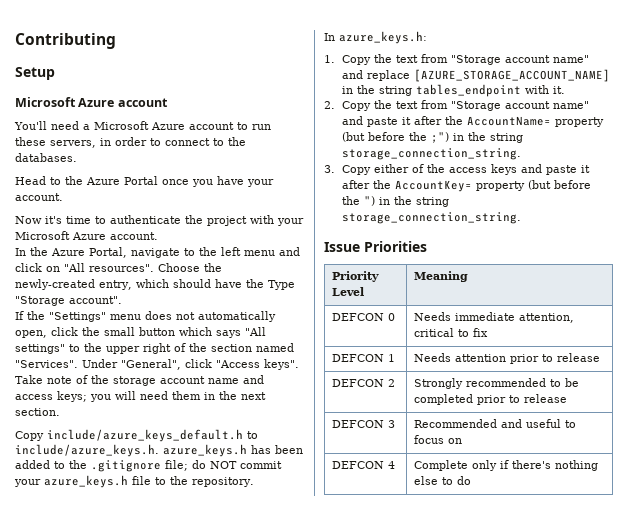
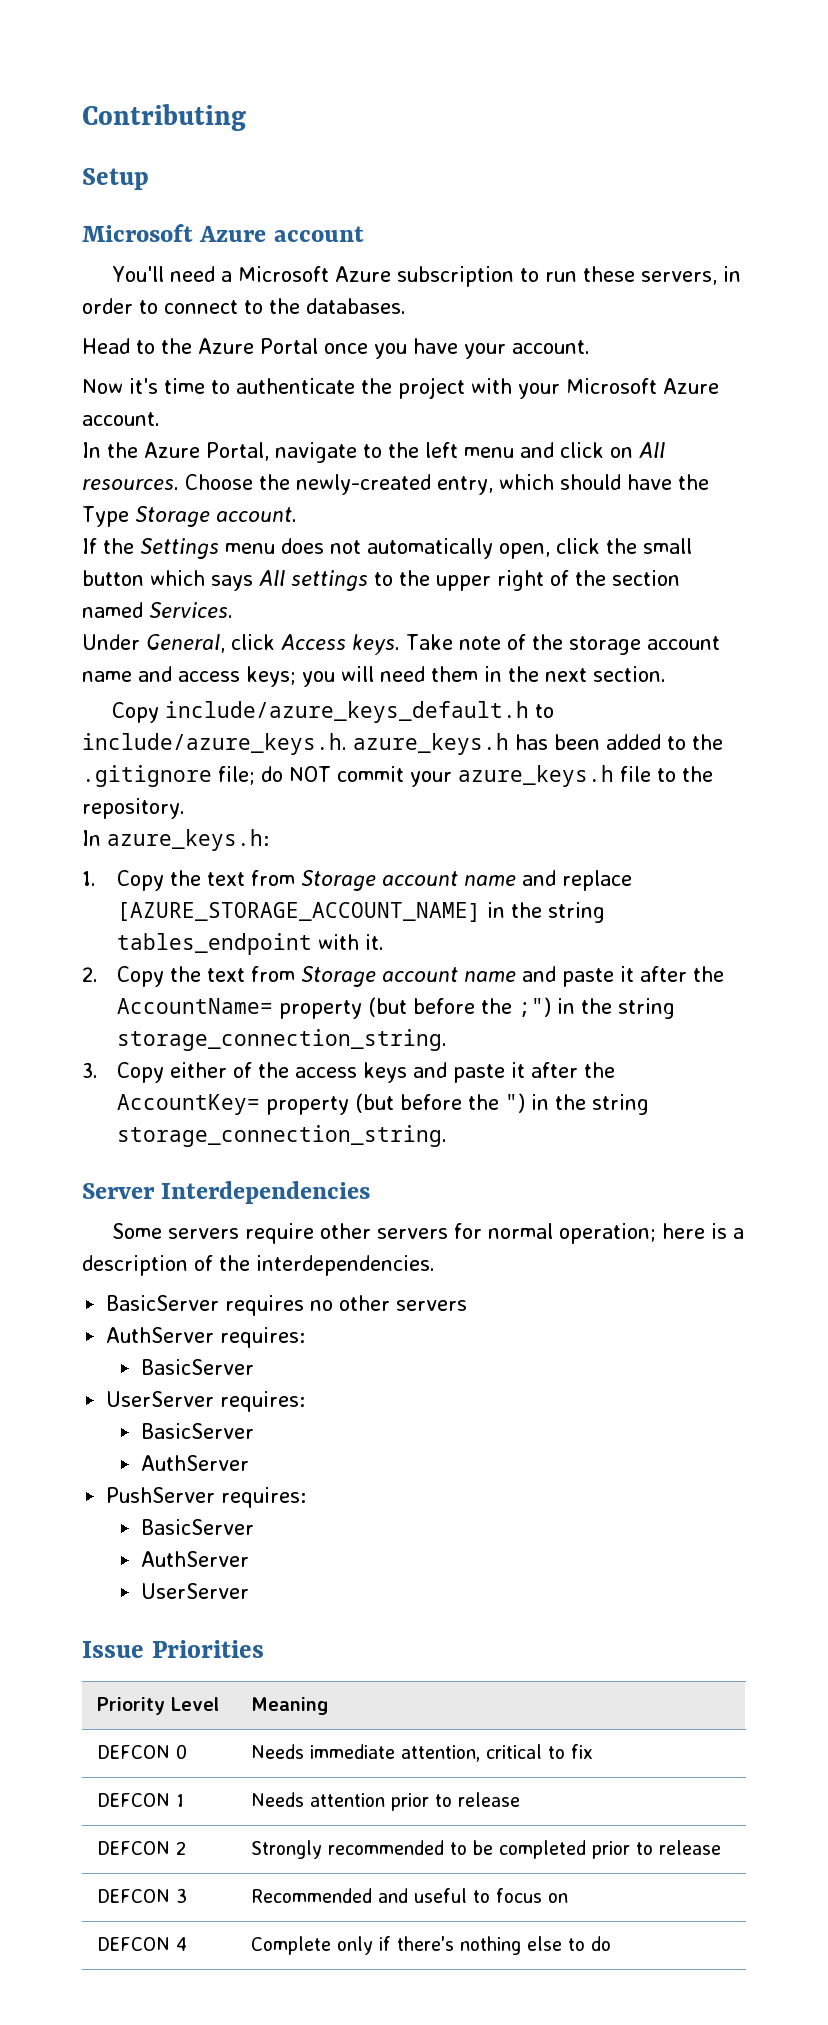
[189,122,234,130] account -> [396,266,514,287] subscription
[64,263,154,272] "All resources". -> [639,442,665,458] [82,479,179,490] All resources.
[15,296,122,306] "Storage account". -> [134,506,297,527] Storage account.
[49,312,106,322] "Settings" -> [140,538,219,559] Settings
[245,327,266,336] [15,344,65,354] "All settings" -> [259,570,368,591] All settings
[15,359,299,370] "Services". Under "General", click "Access keys". -> [149,602,233,618] [82,634,400,655] Services. // Under General, click Access keys.
[451,55,590,65] "Storage account name" -> [300,870,516,891] Storage account name
[451,101,590,111] "Storage account name" -> [300,966,516,987] Storage account name
(522, 218) none -> [82,1181,371,1204] [111,1223,744,1244] [82,1255,435,1276] [106,1295,468,1316] [106,1327,306,1348] [141,1359,255,1375] [106,1391,306,1412] [141,1423,255,1439] [141,1455,250,1471] [106,1487,307,1508] [141,1519,255,1535] [141,1551,250,1567] [141,1583,250,1599] // Server Interdependencies // Some servers require other servers for normal operation; here is a description of the interdependencies. // BasicServer requires no other servers // AuthServer requires: // BasicServer // UserServer requires: // BasicServer // AuthServer // PushServer requires: // BasicServer // AuthServer // UserServer

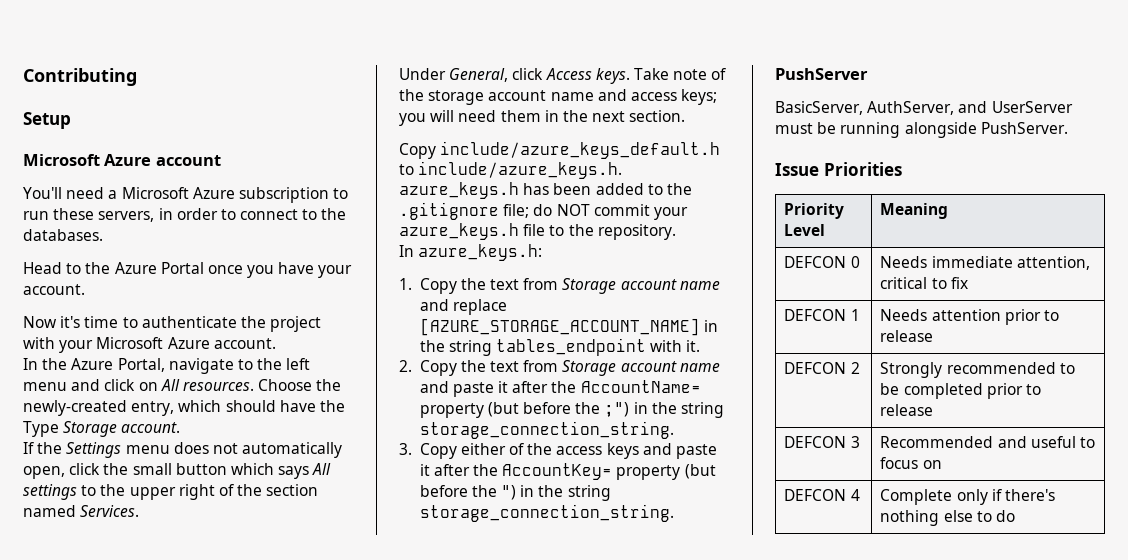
[82,1181,371,1204] [111,1223,744,1244] [82,1255,435,1276] [106,1295,468,1316] [106,1327,306,1348] [141,1359,255,1375] [106,1391,306,1412] [141,1423,255,1439] [141,1455,250,1471] [106,1487,307,1508] [141,1519,255,1535] [141,1551,250,1567] [141,1583,250,1599] Server Interdependencies // Some servers require other servers for normal operation; here is a description of the interdependencies. // BasicServer requires no other servers // AuthServer requires: // BasicServer // UserServer requires: // BasicServer // AuthServer // PushServer requires: // BasicServer // AuthServer // UserServer -> [775,68,868,80] [775,101,1073,115] [775,122,1068,138] PushServer // BasicServer, AuthServer, and UserServer must be running alongside PushServer.

